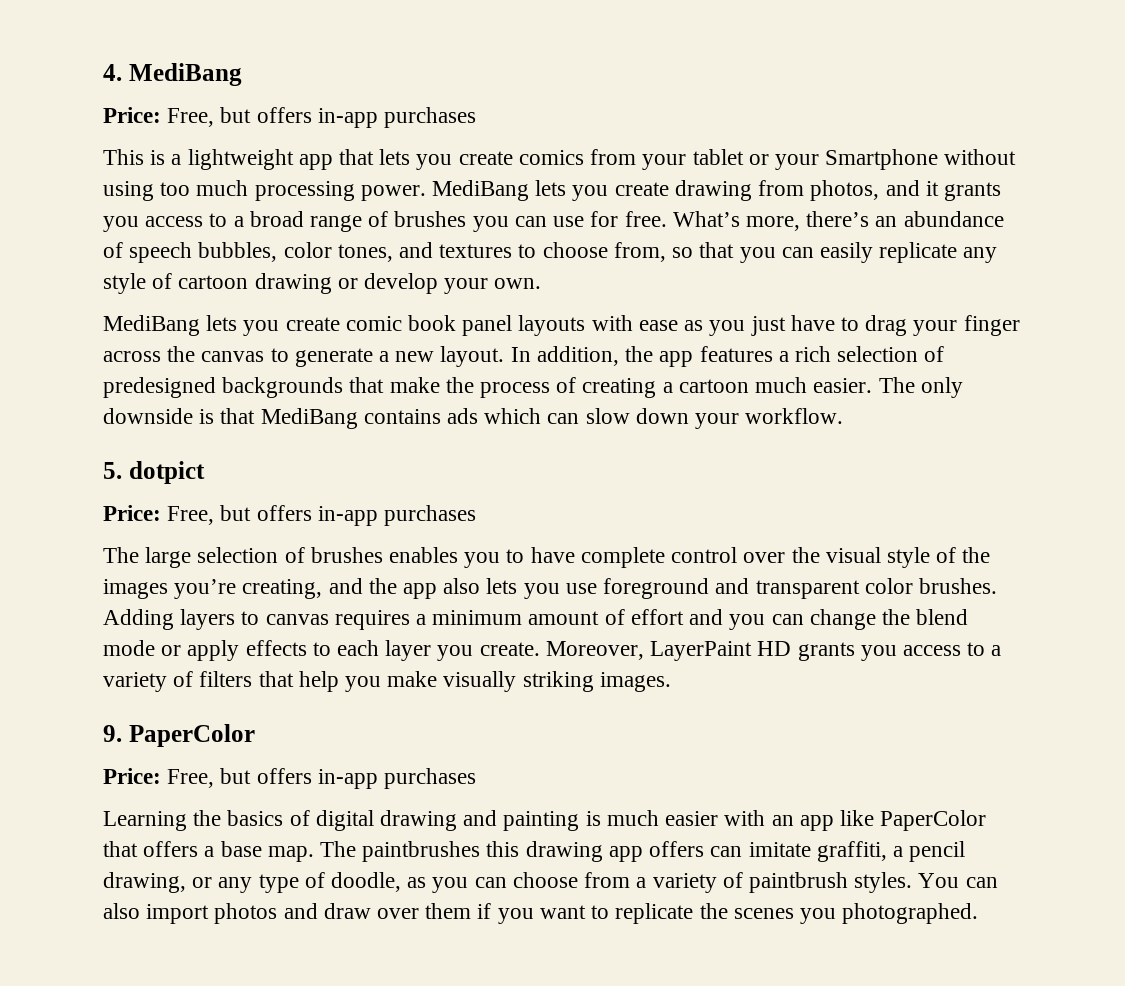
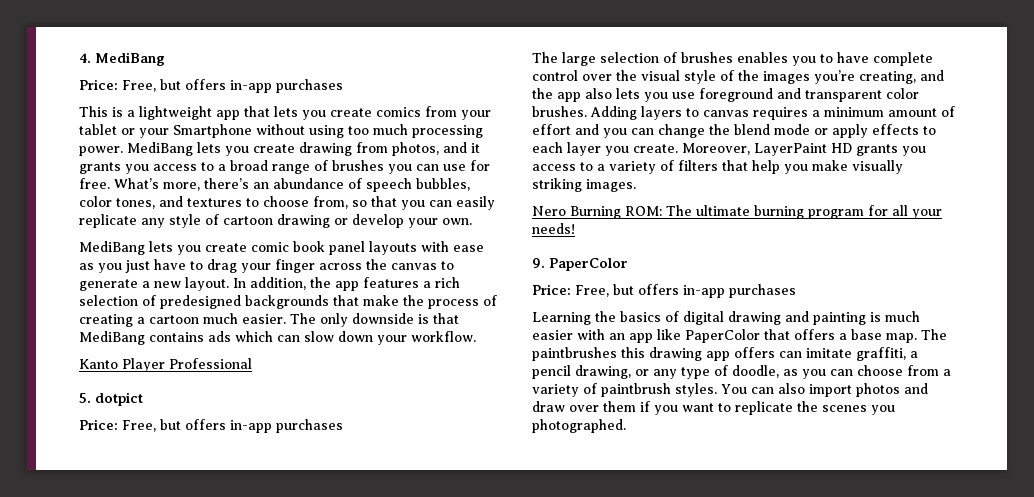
(844, 416) none -> [79,358,252,372] // Kanto Player Professional
(671, 682) none -> [532,205,942,219] [532,223,575,234] // Nero Burning ROM: The ultimate burning program for all your needs!

